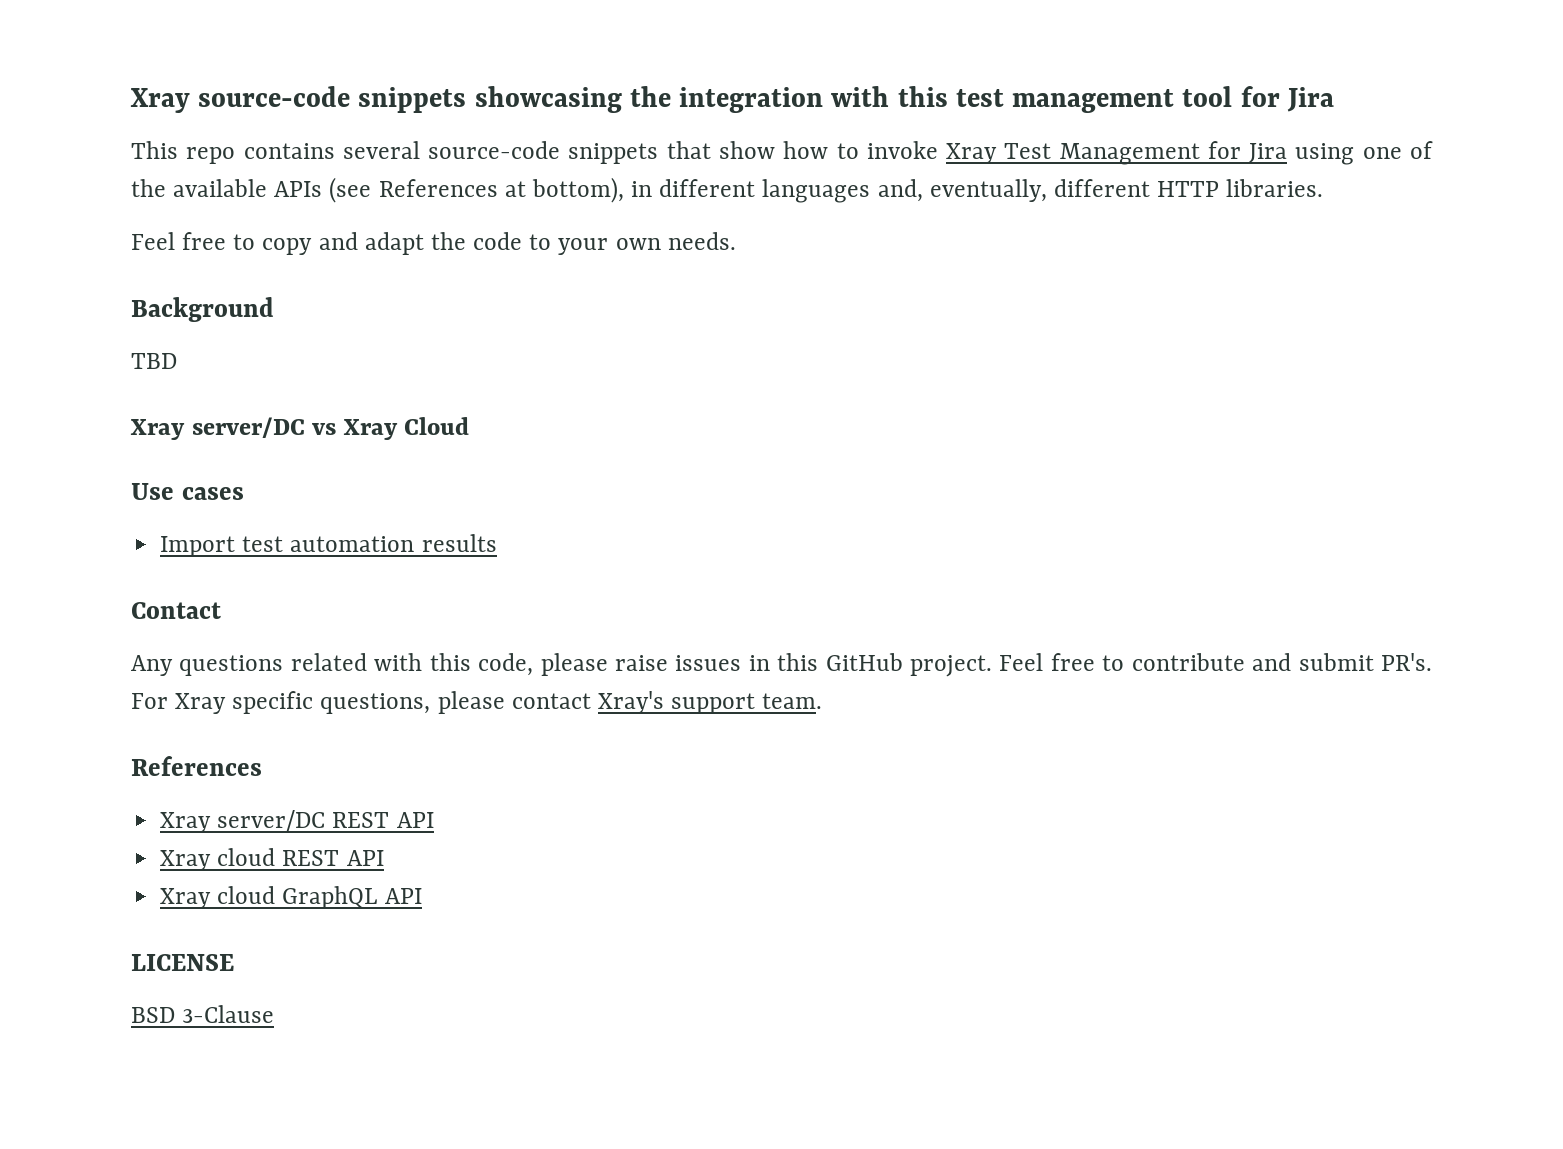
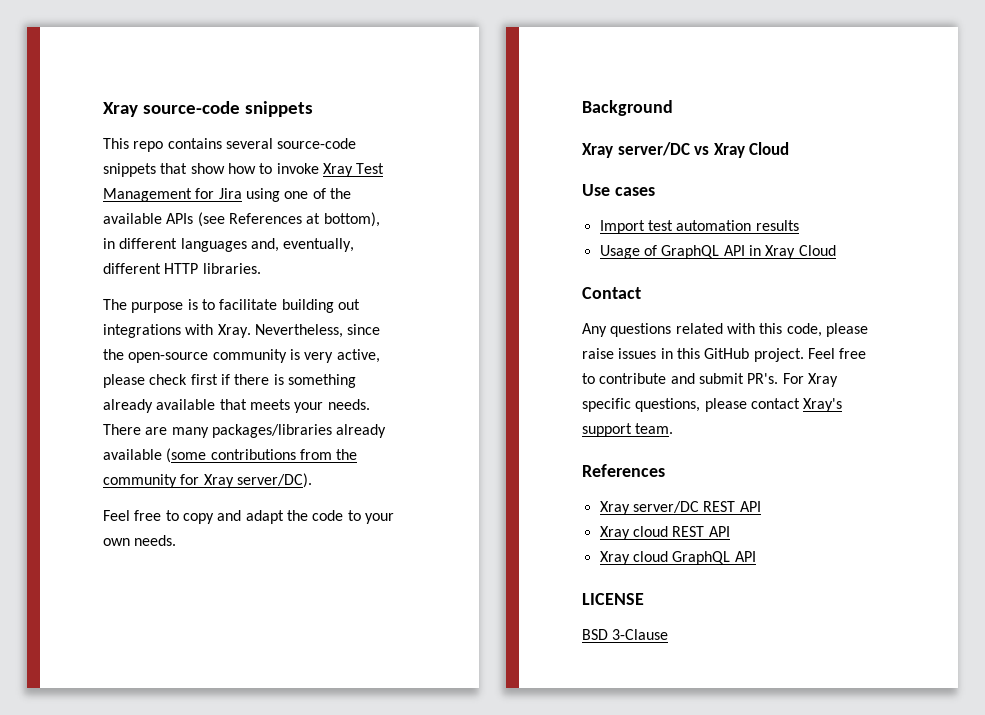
[474,86,1334,113] showcasing the integration with this test management tool for Jira -> (313, 109) none
(1324, 188) none -> [103,299,360,313] [103,324,381,338] [103,349,380,363] [103,374,356,388] [103,399,370,413] [103,424,387,438] [103,448,358,463] [103,473,312,488] // The purpose is to facilitate building out integrations with Xray. Nevertheless, since the open-source community is very active, please check first if there is something already available that meets your needs. There are many packages/libraries already available (some contributions from the community for Xray server/DC).
[131,353,177,369] // TBD -> (673, 108) none
(497, 543) none -> [599,245,836,259] // Usage of GraphQL API in Xray Cloud

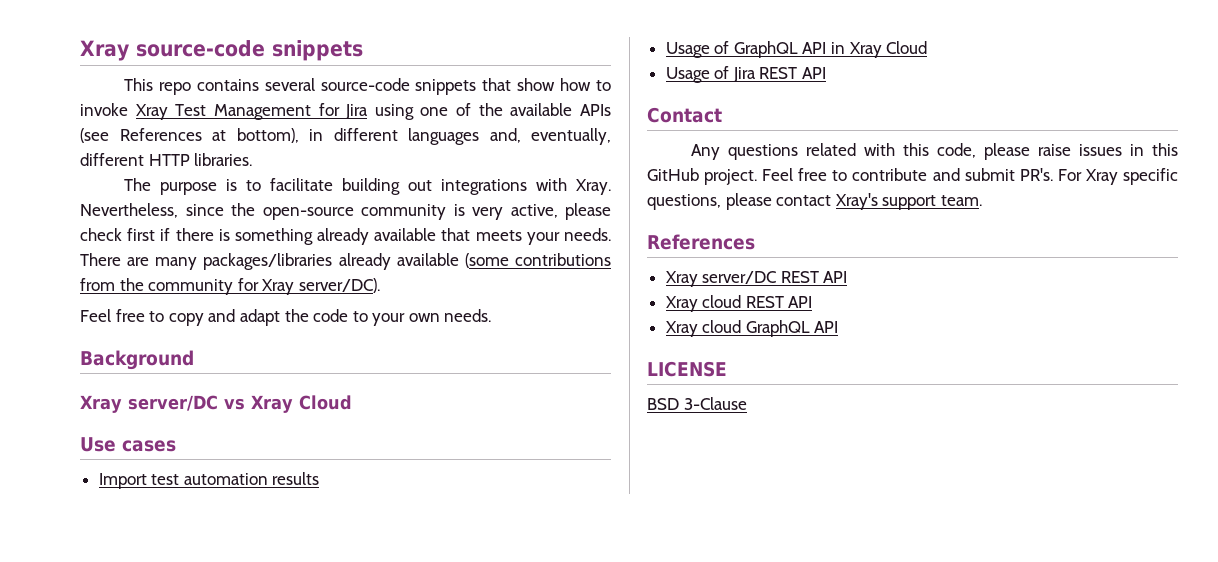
(836, 250) none -> [665,66,827,83] // Usage of Jira REST API

